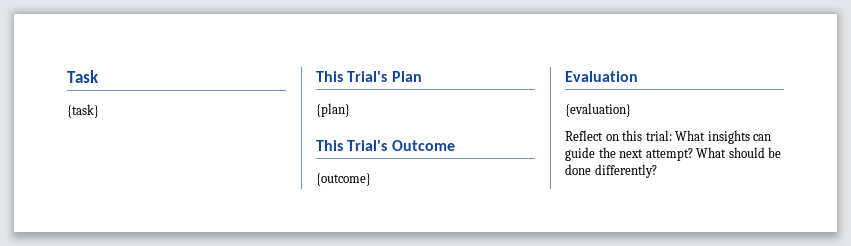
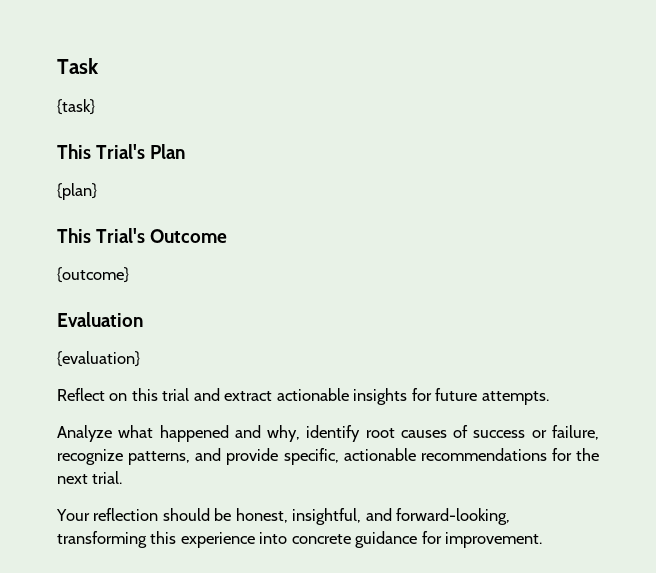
[645,130,772,144] [565,147,782,161] [565,164,657,178] trial: What insights can guide the next attempt? What should be done differently? -> [162,388,549,405] [57,425,599,442] [57,448,599,465] [57,471,123,484] [56,508,511,525] [57,531,543,548] trial and extract actionable insights for future attempts. // Analyze what happened and why, identify root causes of success or failure, recognize patterns, and provide specific, actionable recommendations for the next trial. // Your reflection should be honest, insightful, and forward-looking, transforming this experience into concrete guidance for improvement.

